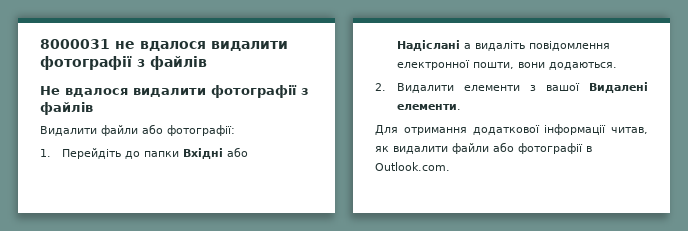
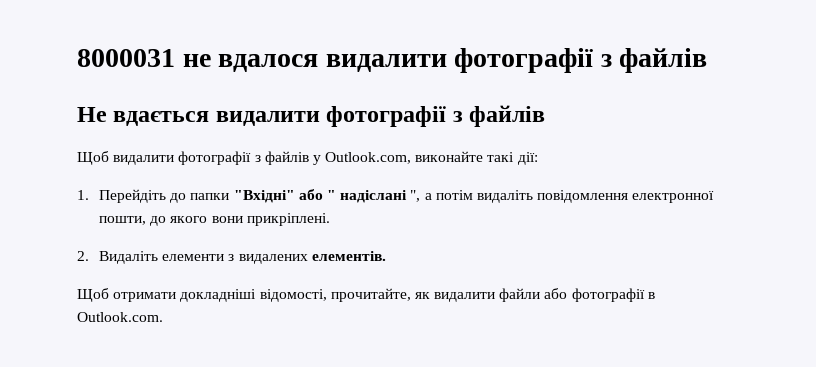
[65,85,309,98] [40,102,93,115] [40,124,235,136] [40,147,248,159] [396,40,610,51] [396,60,617,70] вдалося видалити фотографії з файлів // Видалити файли або фотографії: // 1. Перейдіть до папки Вхідні або Надіслані а видаліть повідомлення електронної пошти, вони додаються. -> [113,105,546,127] [77,151,538,165] [77,189,715,203] [99,213,330,226] вдається видалити фотографії з файлів // Щоб видалити фотографії з файлів у Outlook.com, виконайте такі дії: // 1. Перейдіть до папки "Вхідні" або " надіслані ", а потім видаліть повідомлення електронної пошти, до якого вони прикріплені.
[396,83,454,93] Видалити -> [99,251,159,264] Видаліть
[545,82,648,93] [396,104,461,110] [375,124,648,135] вашої Видалені елементи. // Для отримання додаткової інформації читав, -> [238,251,386,264] [77,288,411,302] видалених елементів. // Щоб отримати докладніші відомості, прочитайте,

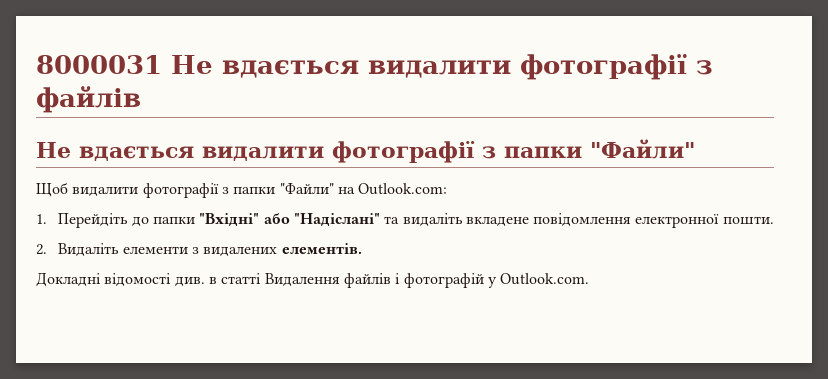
[182,54,319,72] не вдалося -> [171,55,359,78] Не вдається
[469,105,546,127] файлів -> [504,139,695,159] папки "Файли"
[264,151,538,165] файлів у Outlook.com, виконайте такі дії: -> [233,183,448,195] папки "Файли" на Outlook.com:
[326,190,715,203] [99,213,330,226] " надіслані ", а потім видаліть повідомлення електронної пошти, до якого вони прикріплені. -> [293,213,774,228] "Надіслані" та видаліть вкладене повідомлення електронної пошти.
[77,288,655,302] Щоб отримати докладніші відомості, прочитайте, як видалити файли або фотографії в -> [36,272,497,288] Докладні відомості див. в статті Видалення файлів і фотографій у

